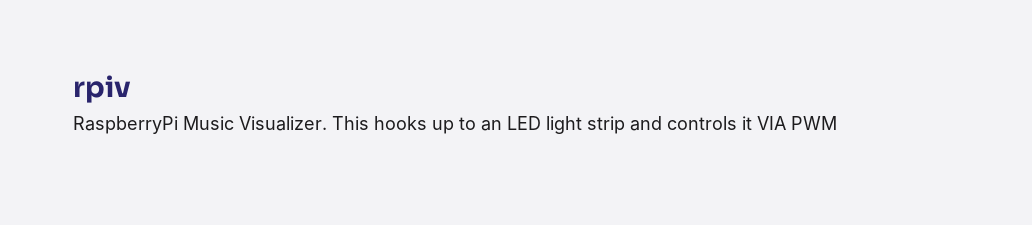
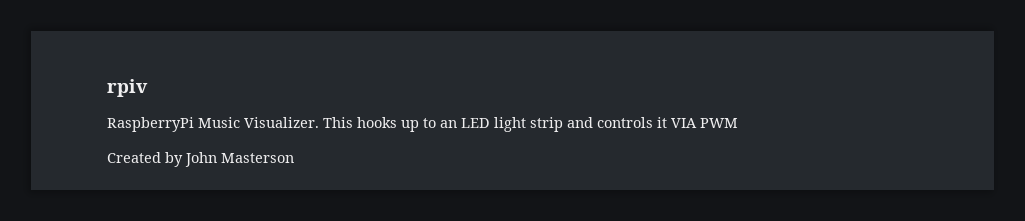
(837, 123) none -> [107,152,294,167] // Created by John Masterson

